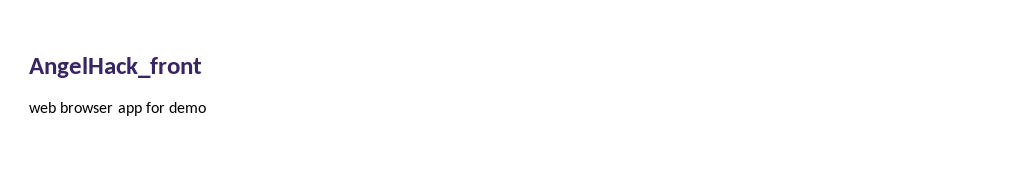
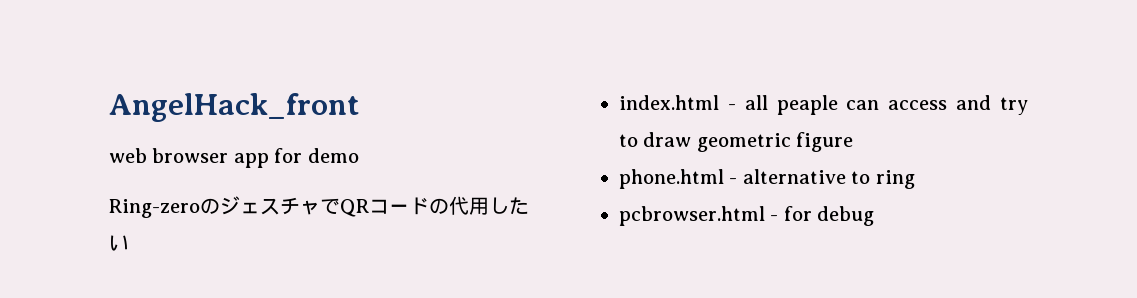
(207, 107) none -> [109,196,529,218] [109,235,129,251] [619,95,1028,115] [619,132,854,152] [619,169,915,189] [619,206,875,226] // Ring-zeroのジェスチャでQRコードの代用したい // index.html - all peaple can access and try to draw geometric figure // phone.html - alternative to ring // pcbrowser.html - for debug

